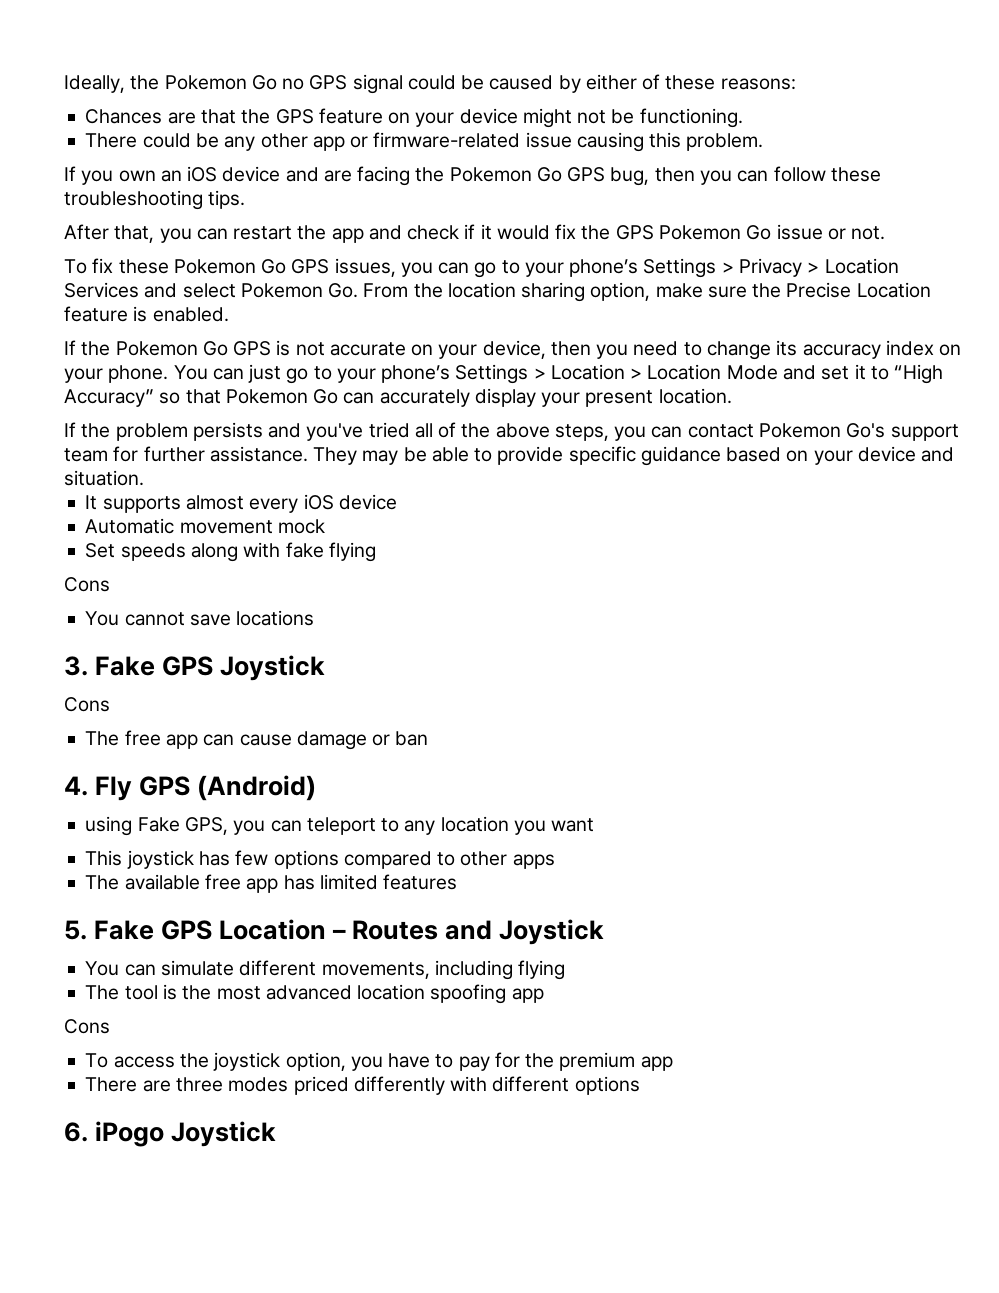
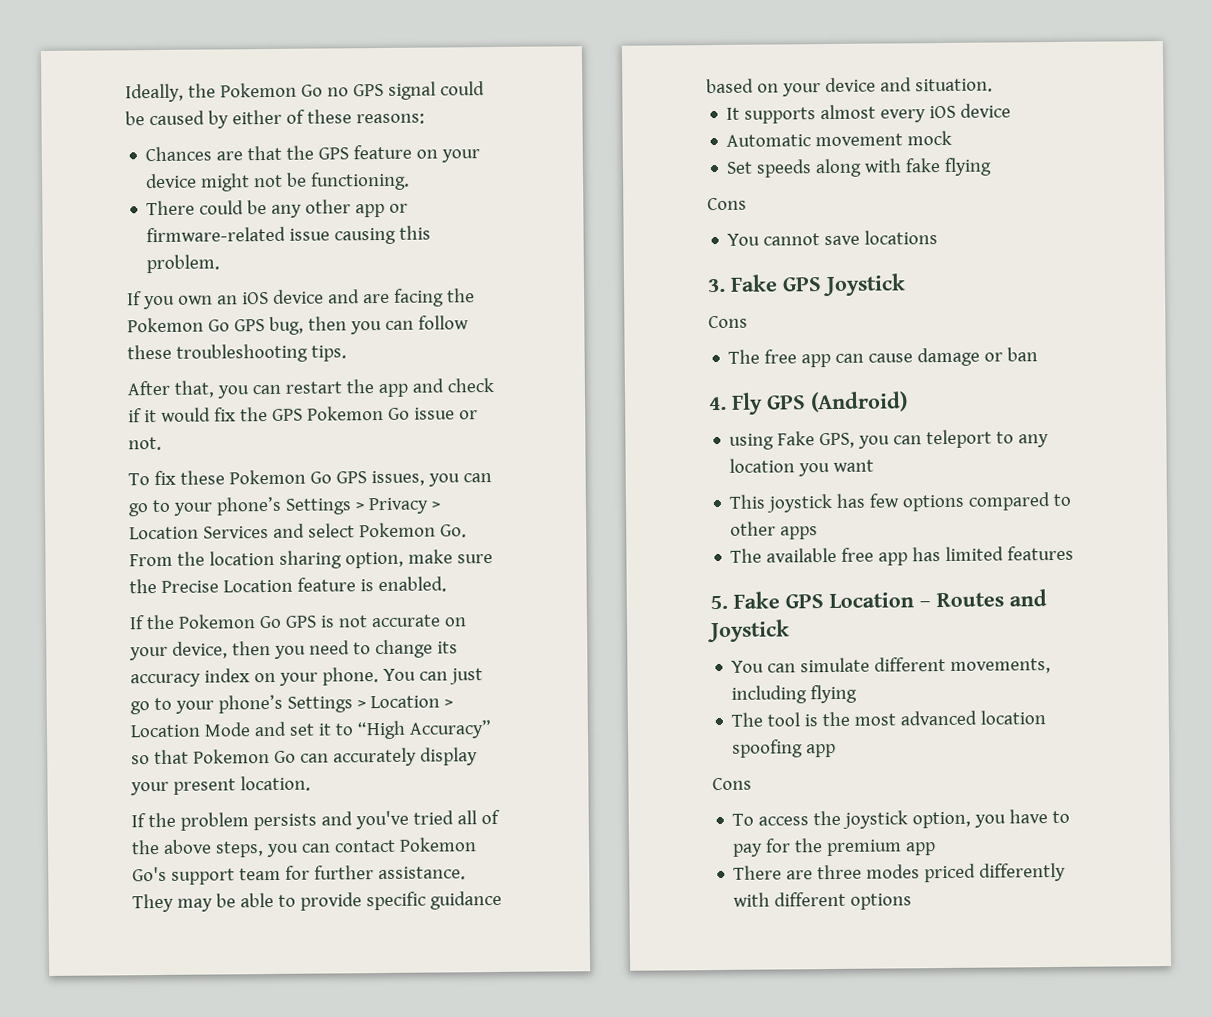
[64,1121,277,1147] // 6. iPogo Joystick -> (913, 901) none

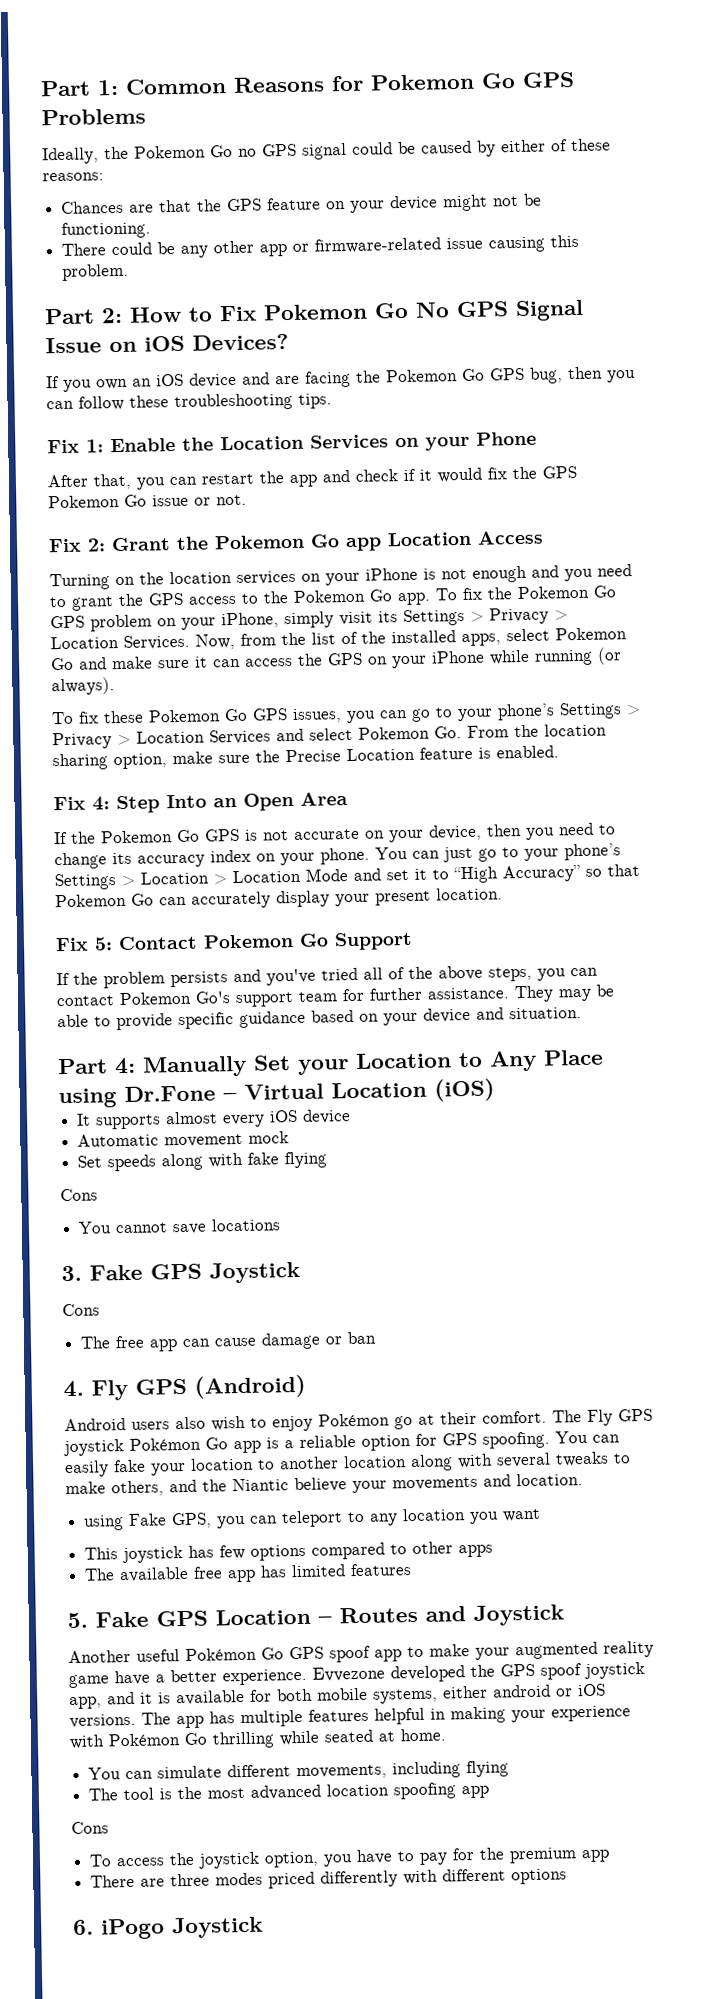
(125, 93) none -> [40,71,575,97] [41,108,146,126] Part 1: Common Reasons for Pokemon Go GPS Problems //
(221, 264) none -> [44,299,584,325] [45,334,289,354] // Part 2: How to Fix Pokemon Go No GPS Signal Issue on iOS Devices?
(347, 353) none -> [47,431,537,454] // Fix 1: Enable the Location Services on your Phone
(162, 443) none -> [48,530,544,553] [49,564,632,591] [49,585,617,611] [50,607,568,632] [50,627,627,650] [50,647,622,671] [51,677,115,696] // Fix 2: Grant the Pokemon Go app Location Access // Turning on the location services on your iPhone is not enough and you need to grant the GPS access to the Pokemon Go app. To fix the Pokemon Go GPS problem on your iPhone, simply visit its Settings > Privacy > Location Services. Now, from the list of the installed apps, select Pokemon Go and make sure it can access the GPS on your iPhone while running (or always).
(447, 584) none -> [53,792,348,814] // Fix 4: Step Into an Open Area
(311, 783) none -> [55,931,413,952] // Fix 5: Contact Pokemon Go Support
(993, 85) none -> [57,1049,604,1078] [58,1078,495,1109] // Part 4: Manually Set your Location to Any Place using Dr.Fone – Virtual Location (iOS)
(908, 402) none -> [64,1408,653,1432] [63,1430,620,1457] [65,1451,631,1478] [65,1473,583,1497] // Android users also wish to enjoy Pokémon go at their comfort. The Fly GPS joystick Pokémon Go app is a reliable option for GPS spoofing. You can easily fake your location to another location along with several tweaks to make others, and the Niantic believe your movements and location.
(790, 631) none -> [68,1640,654,1664] [68,1661,645,1689] [69,1683,606,1710] [69,1705,631,1729] [69,1728,446,1750] // Another useful Pokémon Go GPS spoof app to make your augmented reality game have a better experience. Evvezone developed the GPS spoof joystick app, and it is available for both mobile systems, either android or iOS versions. The app has multiple features helpful in making your experience with Pokémon Go thrilling while seated at home.
(913, 901) none -> [73,1916,263,1940] // 6. iPogo Joystick

